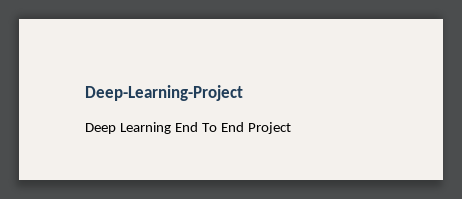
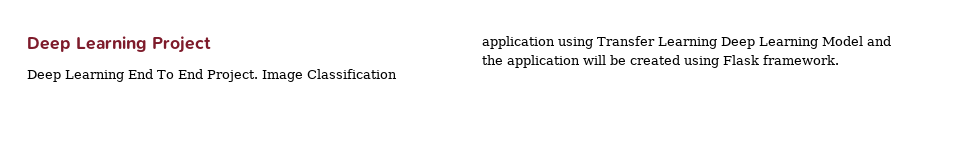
[85,85,243,101] Deep-Learning-Project -> [27,36,211,53] Deep Learning Project
[247,122,291,134] Project -> [206,69,397,82] [482,36,891,49] [482,55,839,68] Project. Image Classification application using Transfer Learning Deep Learning Model and the application will be created using Flask framework.

